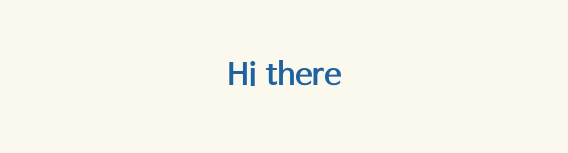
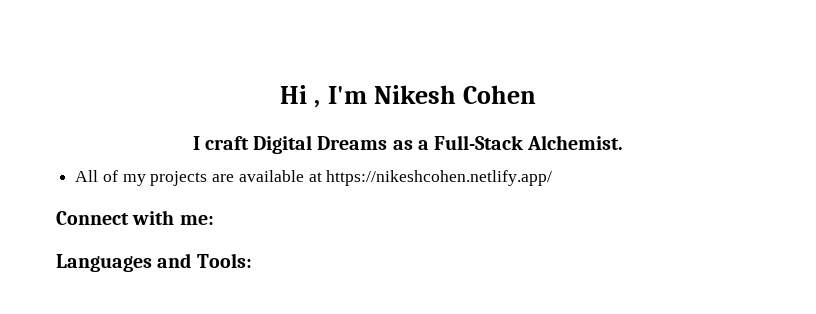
[265,60,341,86] there -> [314,85,536,108] [192,135,624,154] [75,170,553,186] [56,210,214,225] [56,253,252,272] , I'm Nikesh Cohen // I craft Digital Dreams as a Full-Stack Alchemist. // All of my projects are available at https://nikeshcohen.netlify.app/ // Connect with me: // Languages and Tools:

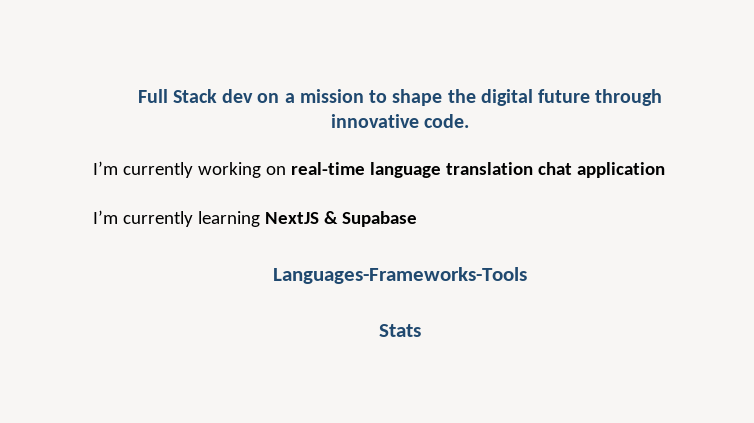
[280,85,536,108] [192,135,624,154] [75,170,553,186] [56,210,214,225] [56,253,252,272] Hi , I'm Nikesh Cohen // I craft Digital Dreams as a Full-Stack Alchemist. // All of my projects are available at https://nikeshcohen.netlify.app/ // Connect with me: // Languages and Tools: -> [137,89,663,106] [330,114,470,128] [93,161,665,178] [93,210,417,227] [273,267,527,284] [379,324,421,337] Full Stack dev on a mission to shape the digital future through innovative code. // I’m currently working on real-time language translation chat application // I’m currently learning NextJS & Supabase // Languages-Frameworks-Tools // Stats

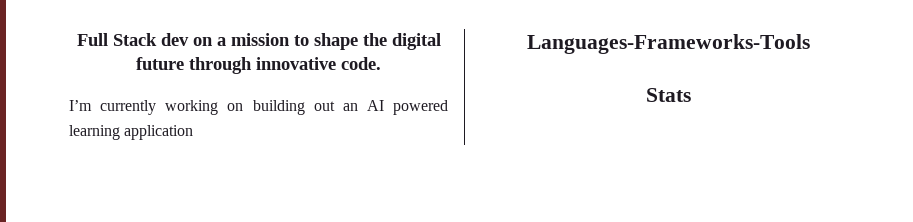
[290,162,665,178] [93,210,417,227] real-time language translation chat application // I’m currently learning NextJS & Supabase -> [252,100,448,115] [69,125,194,140] building out an AI powered learning application

